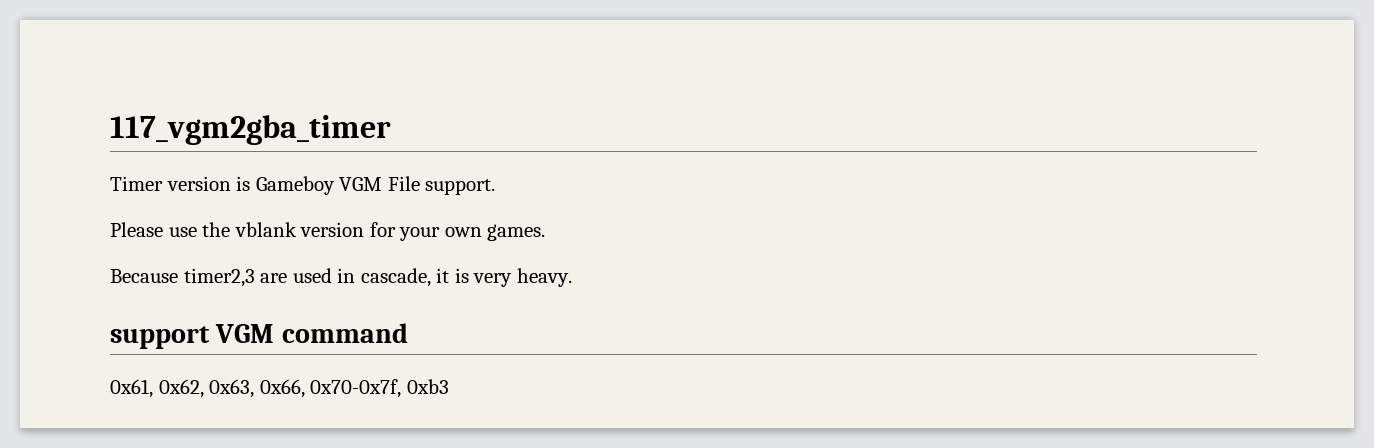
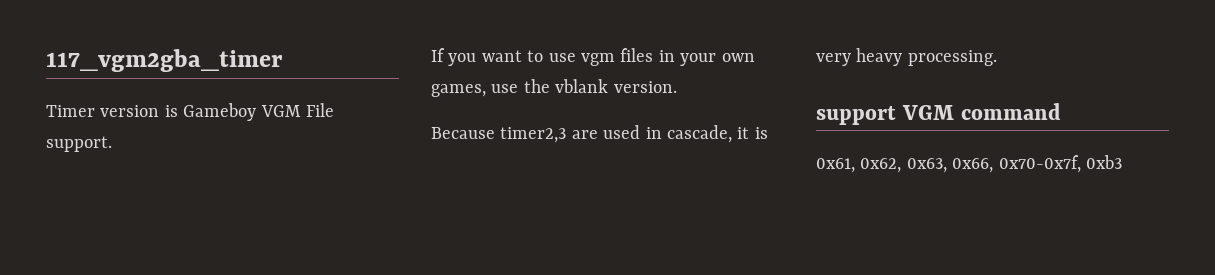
[110,222,546,241] Please use the vblank version for your own games. -> [431,48,755,66] [431,79,677,97] If you want to use vgm files in your own games, use the vblank version.
[516,268,572,287] heavy. -> [856,48,997,66] heavy processing.

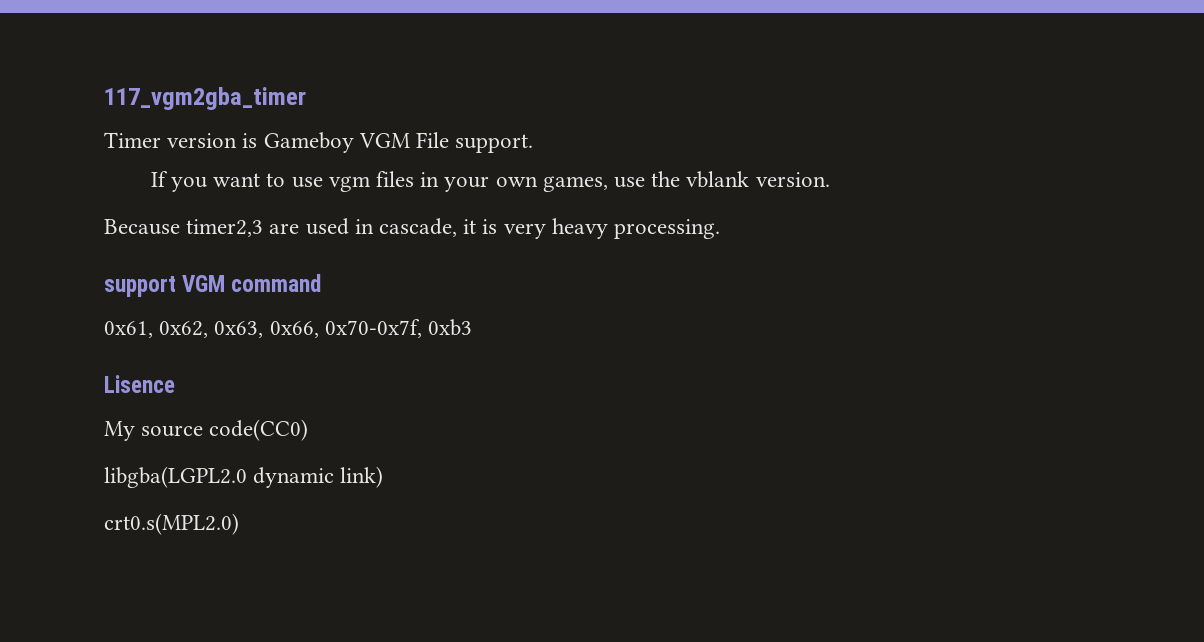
(1122, 162) none -> [104,375,175,393] [104,419,309,441] [104,466,384,488] [104,513,239,535] // Lisence // My source code(CC0) // libgba(LGPL2.0 dynamic link) // crt0.s(MPL2.0)

